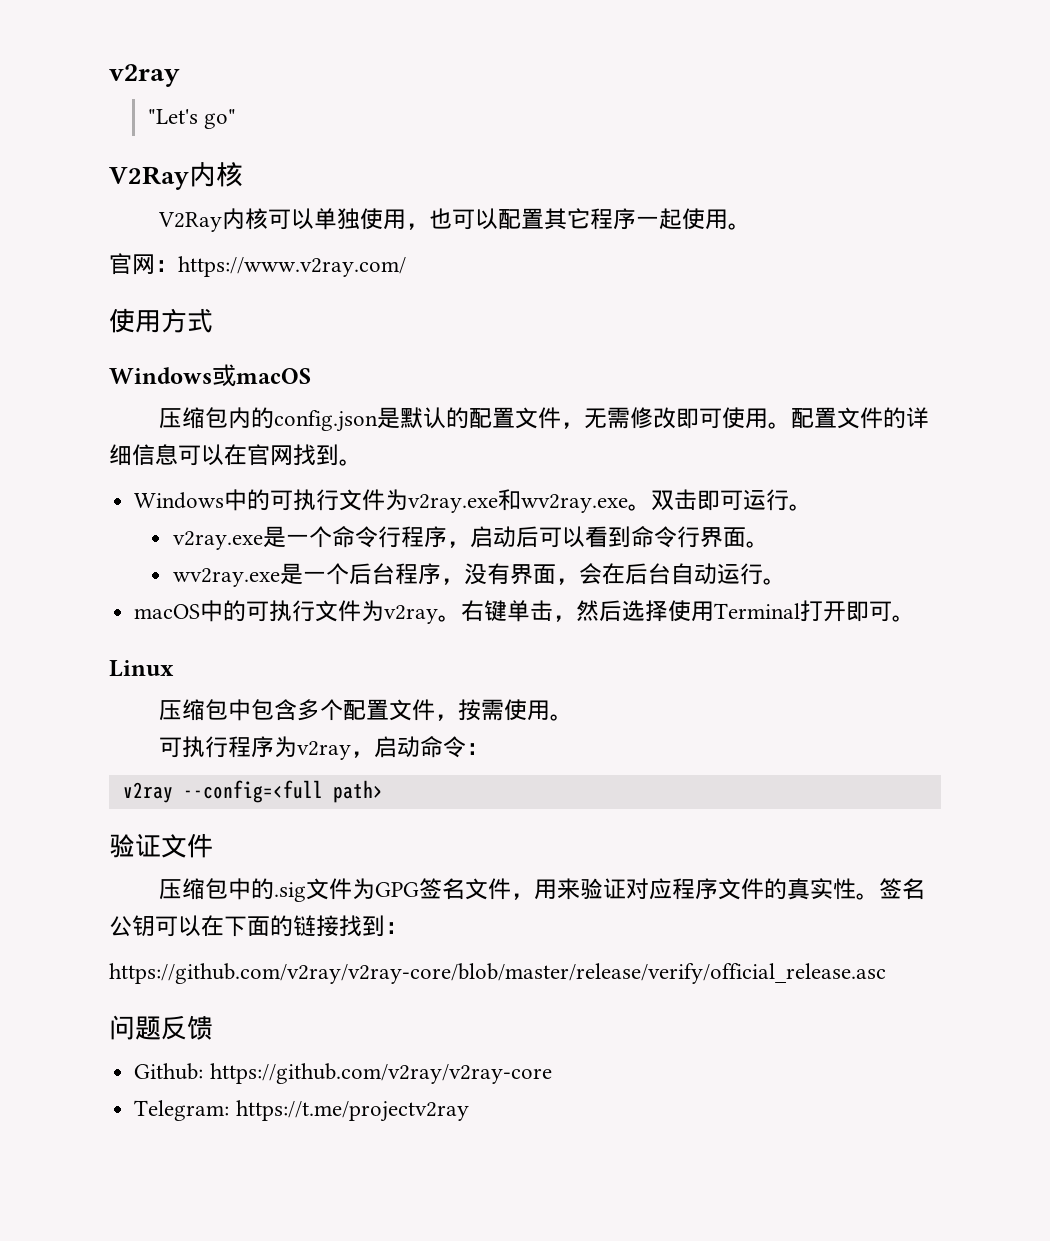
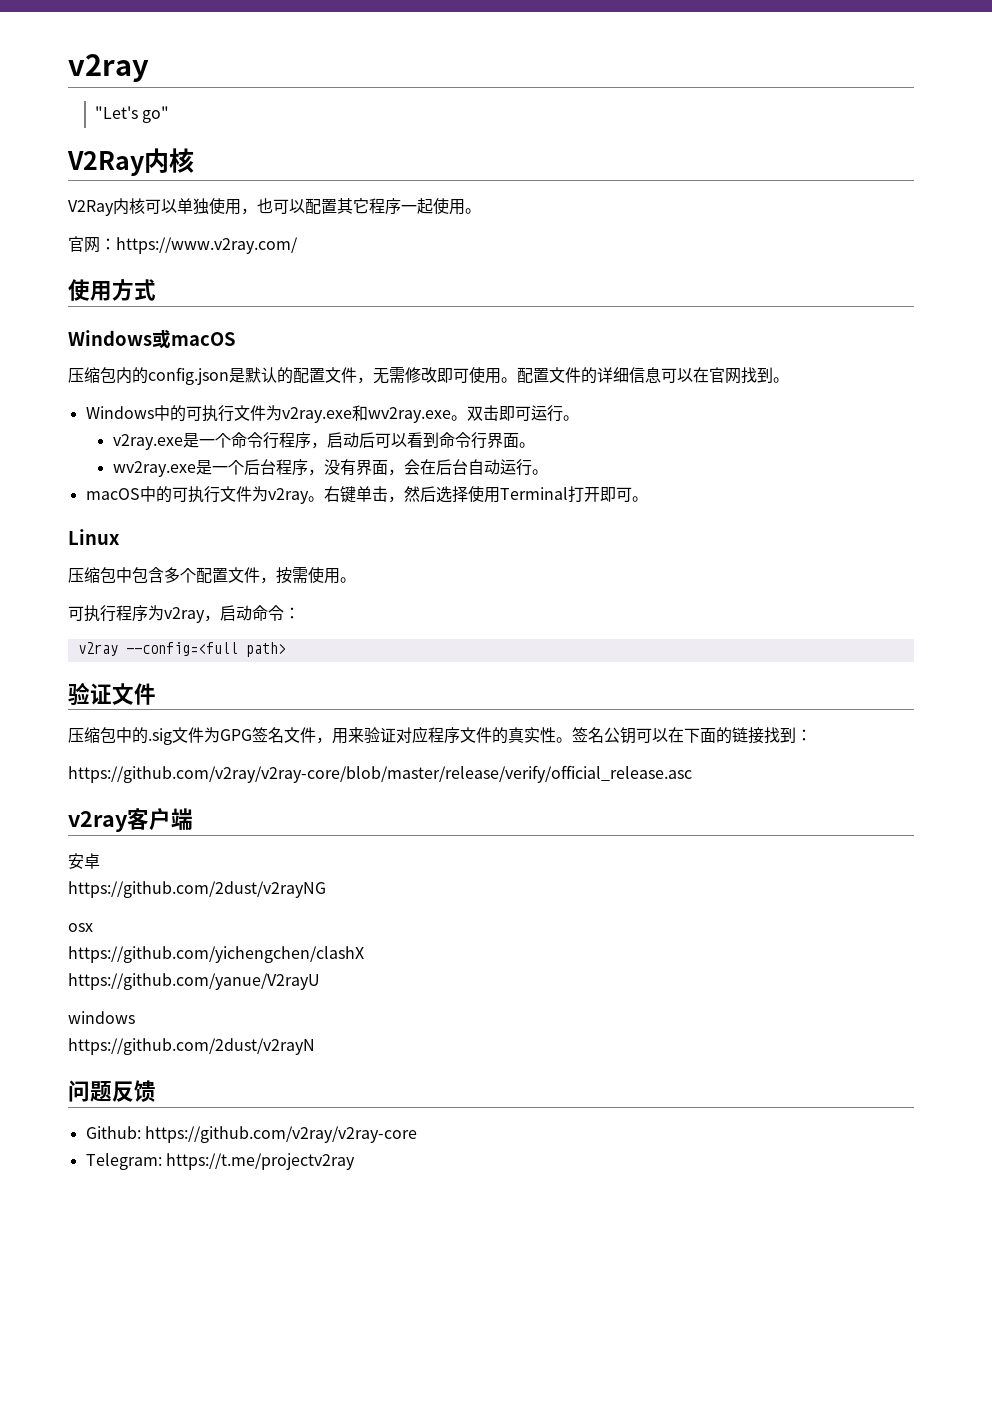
(886, 973) none -> [68,808,193,832] [68,853,100,869] [68,881,326,898] [68,923,93,932] [68,946,364,963] [68,973,320,990] [68,1011,135,1024] [68,1038,315,1055] // v2ray客户端 // 安卓 // https://github.com/2dust/v2rayNG // osx // https://github.com/yichengchen/clashX // https://github.com/yanue/V2rayU // windows // https://github.com/2dust/v2rayN

